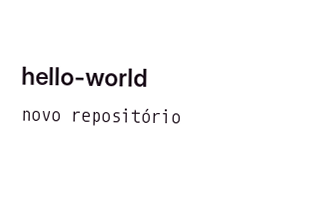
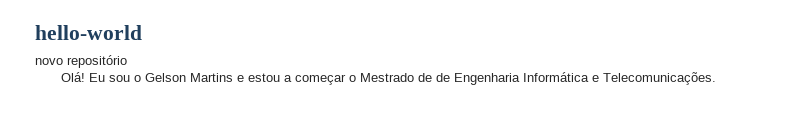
(181, 117) none -> [61,72,717,85] // Olá! Eu sou o Gelson Martins e estou a começar o Mestrado de de Engenharia Informática e Telecomunicações.

